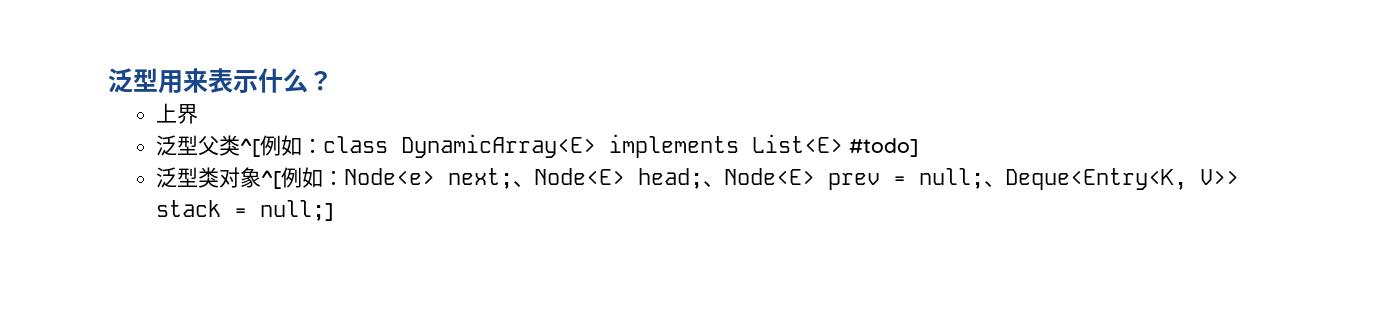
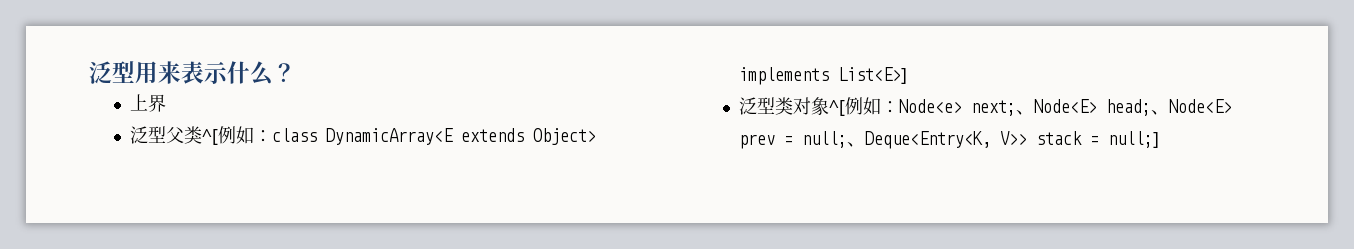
[400,134,918,158] DynamicArray<E> implements List<E> #todo] -> [326,128,597,145] [739,67,908,85] DynamicArray<E extends Object> implements List<E>]

